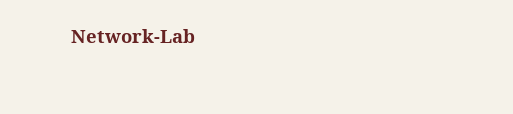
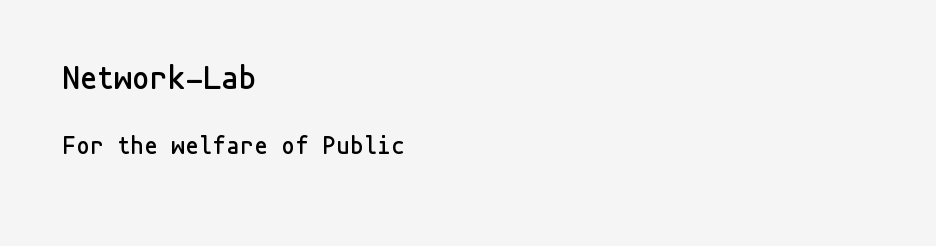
(195, 36) none -> [62,135,405,154] // For the welfare of Public

